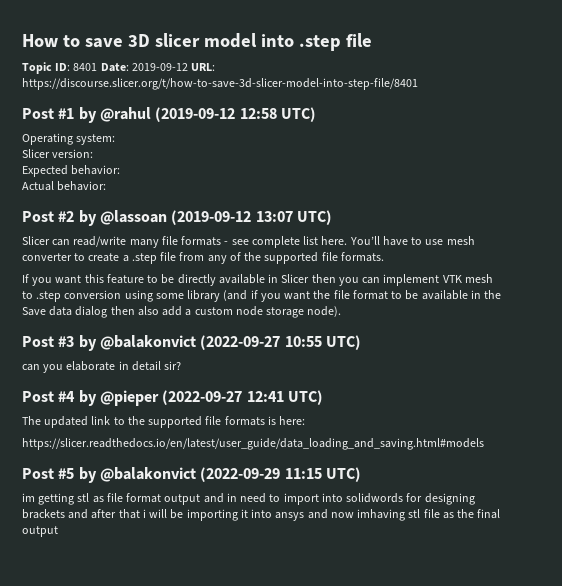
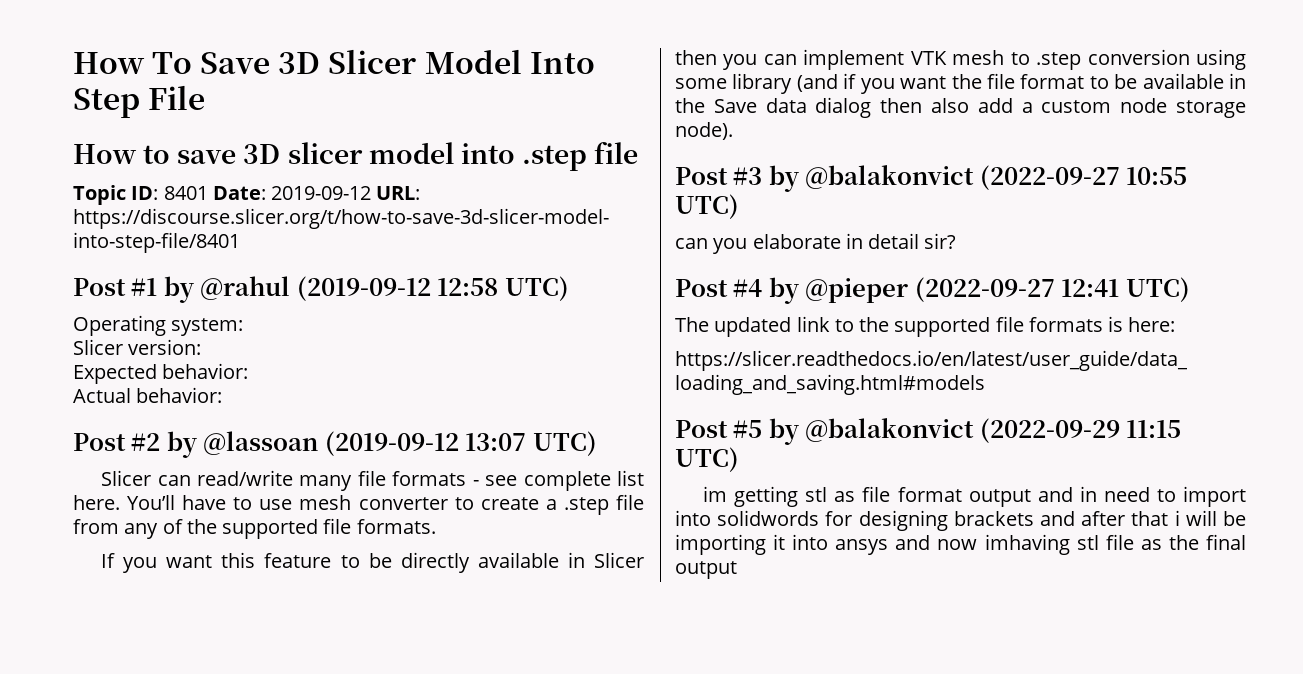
[22,34,58,47] How -> [73,49,595,74] [73,85,206,118] [73,144,137,164] How To Save 3D Slicer Model Into Step File // How

